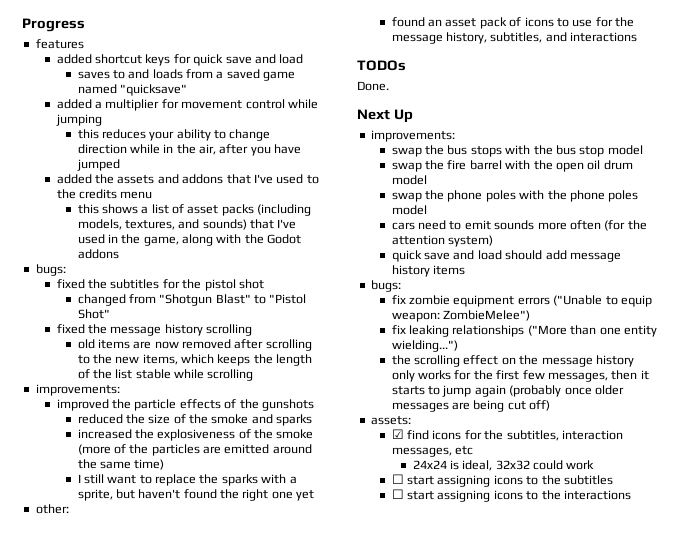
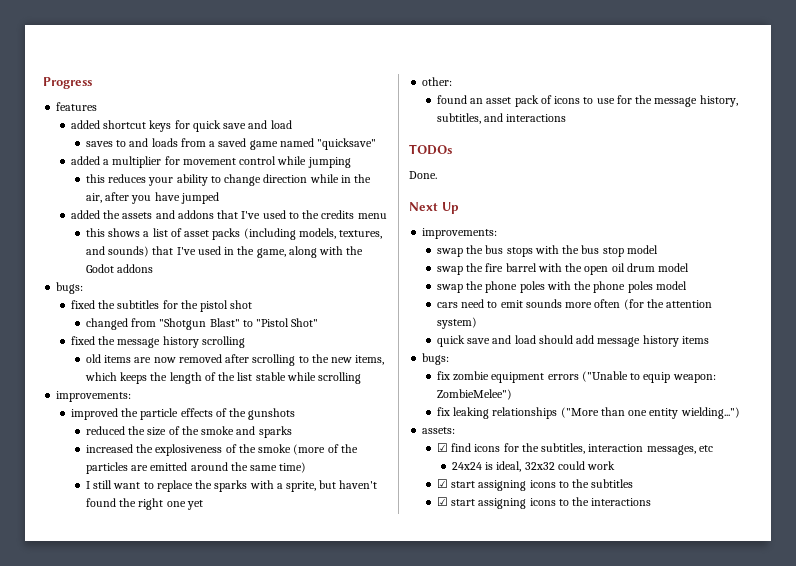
[391,355,634,367] [391,370,649,382] [391,385,624,397] [391,400,551,412] // the scrolling effect on the message history only works for the first few messages, then it starts to jump again (probably once older messages are being cut off) -> (740, 413) none
[391,474,404,484] ☐ -> [437,479,449,488] ☑
[391,489,404,499] ☐ -> [437,497,449,506] ☑

